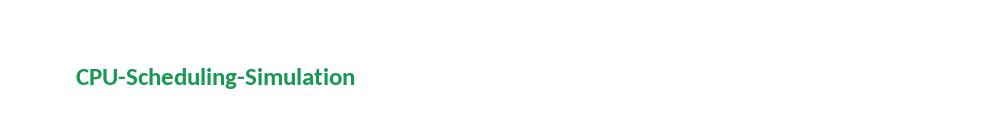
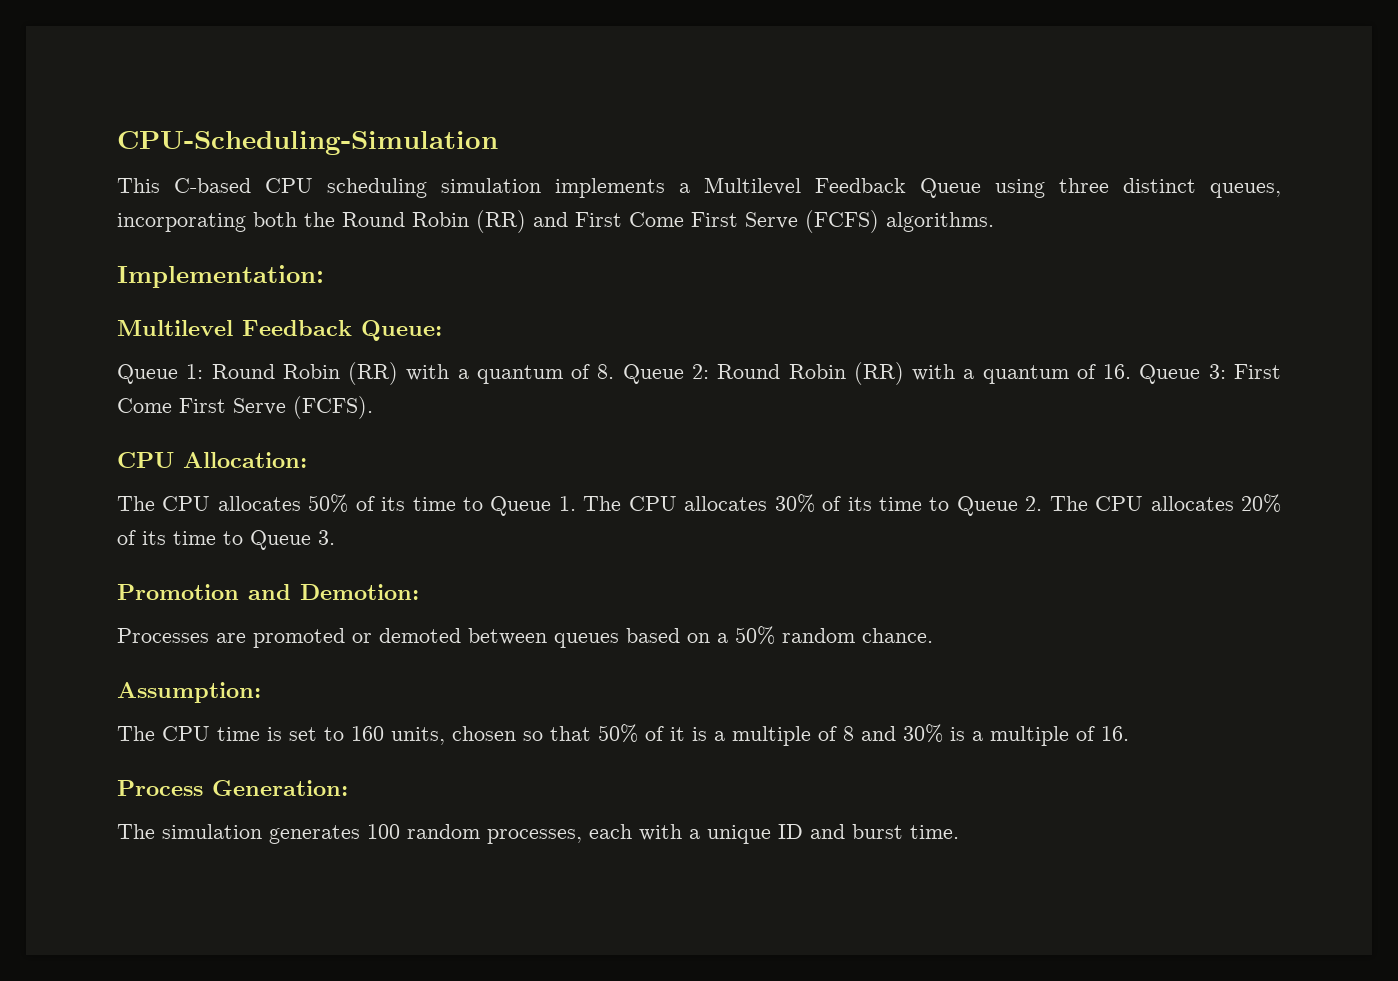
(355, 78) none -> [117,177,1281,198] [117,210,994,233] [117,265,324,288] [117,320,442,341] [117,362,1281,385] [117,396,373,419] [117,452,307,468] [117,494,1281,516] [117,530,335,550] [117,584,419,600] [117,626,933,648] [117,682,261,703] [117,724,1129,746] [117,780,348,796] [117,824,959,844] // This C-based CPU scheduling simulation implements a Multilevel Feedback Queue using three distinct queues, incorporating both the Round Robin (RR) and First Come First Serve (FCFS) algorithms. // Implementation: // Multilevel Feedback Queue: // Queue 1: Round Robin (RR) with a quantum of 8. Queue 2: Round Robin (RR) with a quantum of 16. Queue 3: First Come First Serve (FCFS). // CPU Allocation: // The CPU allocates 50% of its time to Queue 1. The CPU allocates 30% of its time to Queue 2. The CPU allocates 20% of its time to Queue 3. // Promotion and Demotion: // Processes are promoted or demoted between queues based on a 50% random chance. // Assumption: // The CPU time is set to 160 units, chosen so that 50% of it is a multiple of 8 and 30% is a multiple of 16. // Process Generation: // The simulation generates 100 random processes, each with a unique ID and burst time.

